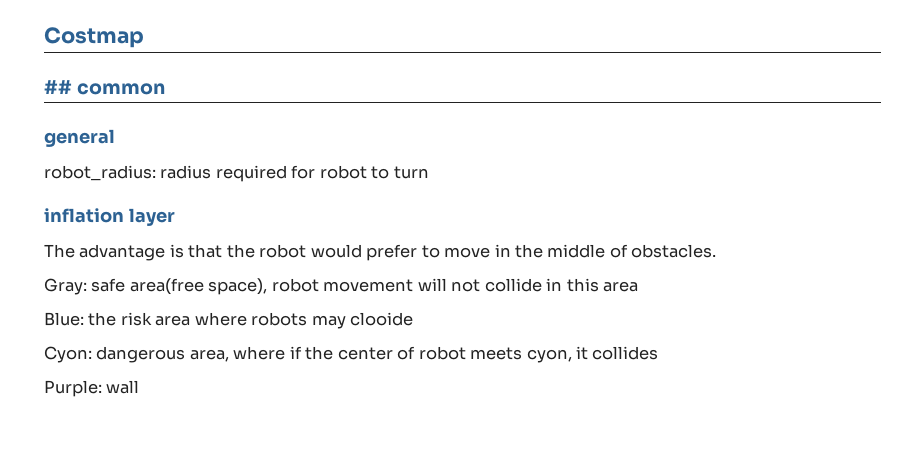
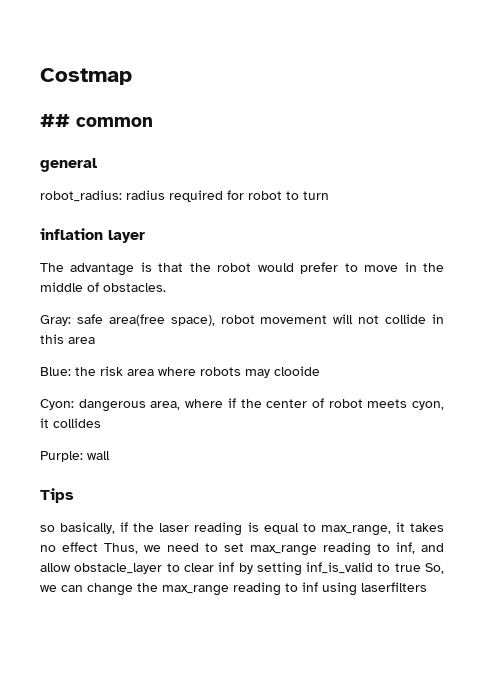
(140, 387) none -> [40,488,74,503] [40,522,444,536] [40,542,444,556] [40,562,445,576] [40,582,427,596] // Tips // so basically, if the laser reading is equal to max_range, it takes no effect Thus, we need to set max_range reading to inf, and allow obstacle_layer to clear inf by setting inf_is_valid to true So, we can change the max_range reading to inf using laserfilters

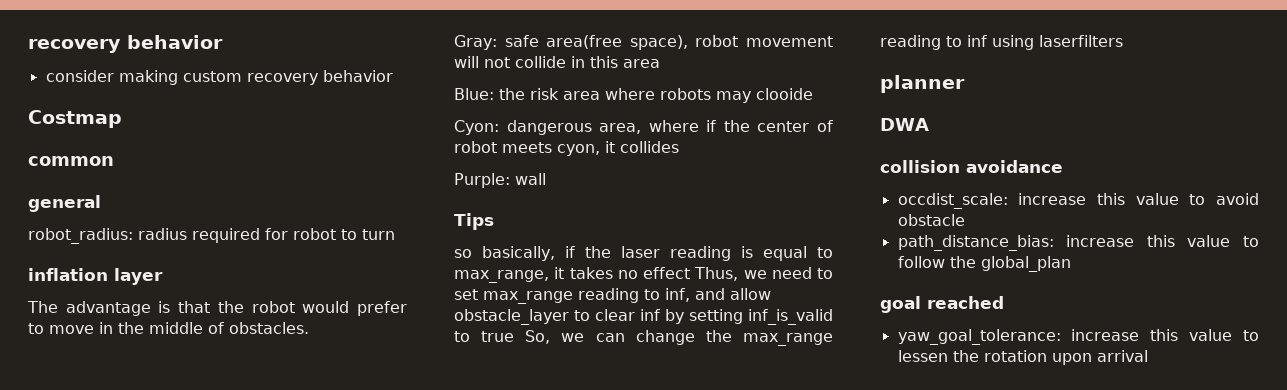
(40, 76) none -> [28,35,223,53] [45,70,393,85] recovery behavior // consider making custom recovery behavior //
[40,114,70,127] ## -> (122, 119) none
(427, 587) none -> [880,75,965,93] [880,118,929,131] [880,160,1063,173] [897,193,1259,209] [897,214,965,226] [897,235,1259,251] [897,256,1071,272] [880,296,1004,313] [897,329,1259,345] [897,350,1148,365] // planner // DWA // collision avoidance // occdist_scale: increase this value to avoid obstacle // path_distance_bias: increase this value to follow the global_plan // goal reached // yaw_goal_tolerance: increase this value to lessen the rotation upon arrival

